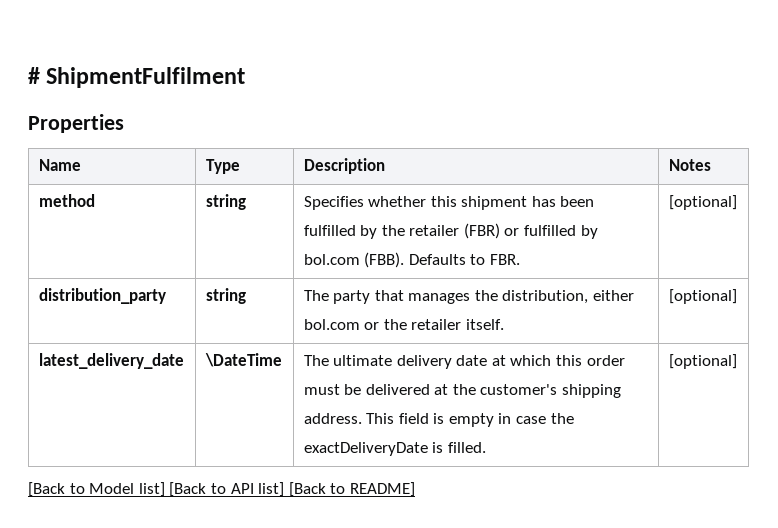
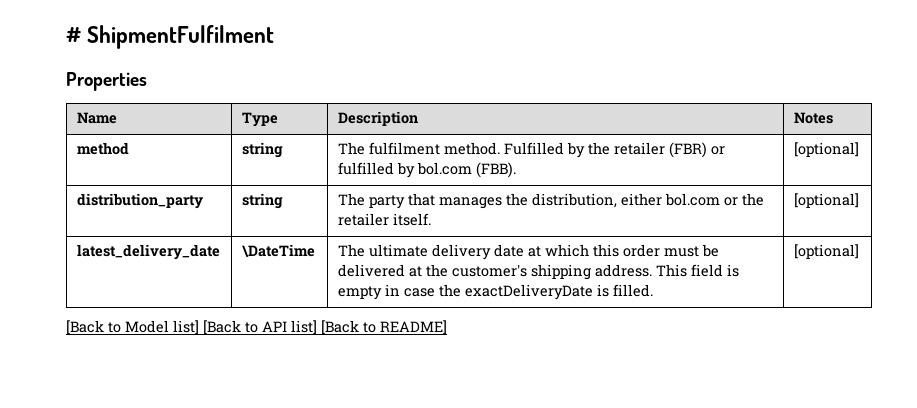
[303,196,595,210] [303,225,356,236] Specifies whether this shipment has been fulfilled -> [337,142,564,155] The fulfilment method. Fulfilled
[408,254,520,265] Defaults to FBR. -> (516, 170) none

